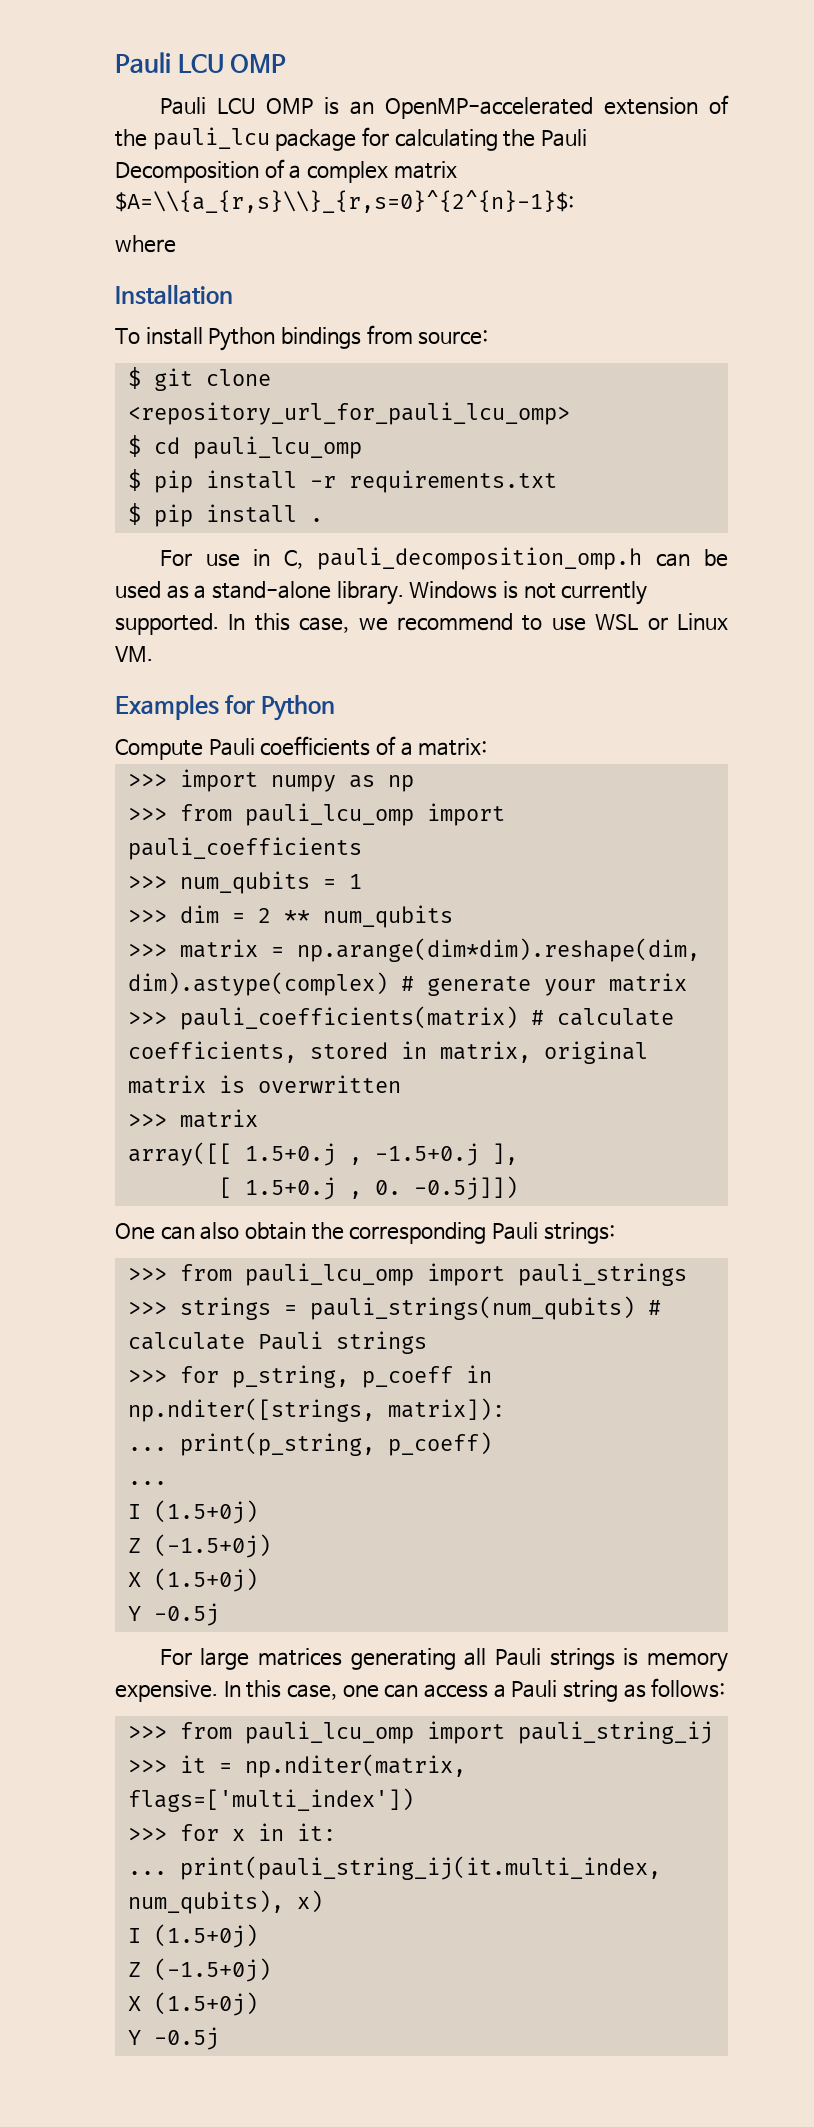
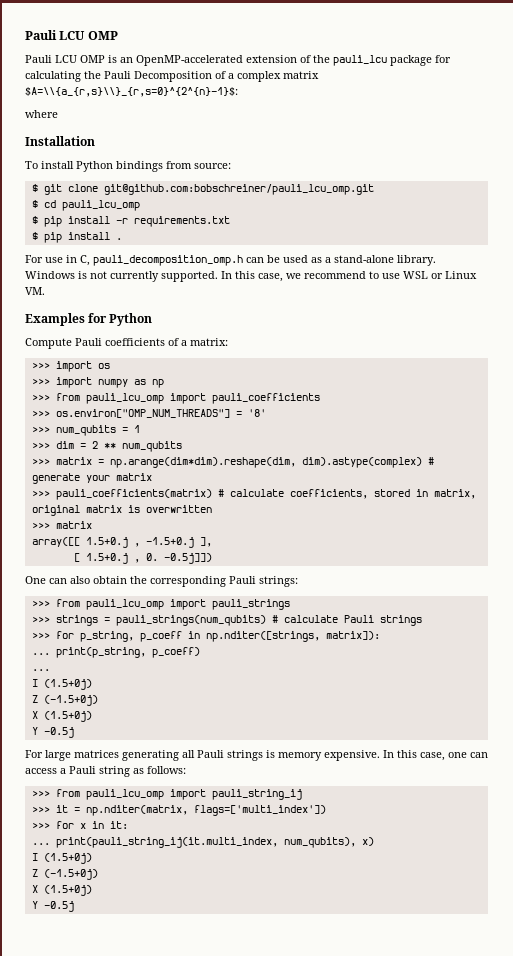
[127,402,570,425] <repository_url_for_pauli_lcu_omp> -> [103,184,374,195] git@github.com:bobschreiner/pauli_lcu_omp.git
(488, 747) none -> [31,361,110,372] // >>> import os
(362, 848) none -> [31,409,266,418] // >>> os.environ["OMP_NUM_THREADS"] = '8'

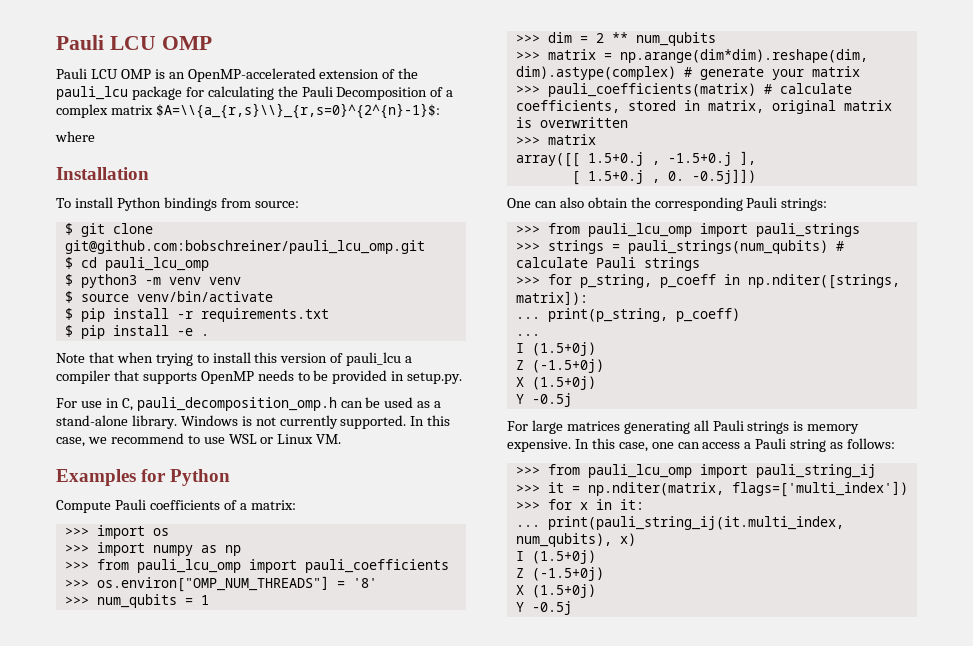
(140, 205) none -> [64,274,241,288] [64,291,273,303] // $ python3 -m venv venv // $ source venv/bin/activate
(110, 236) none -> [176,328,193,336] -e
(122, 239) none -> [56,352,413,366] [56,370,463,384] // Note that when trying to install this version of pauli_lcu a compiler that supports OpenMP needs to be provided in setup.py.

